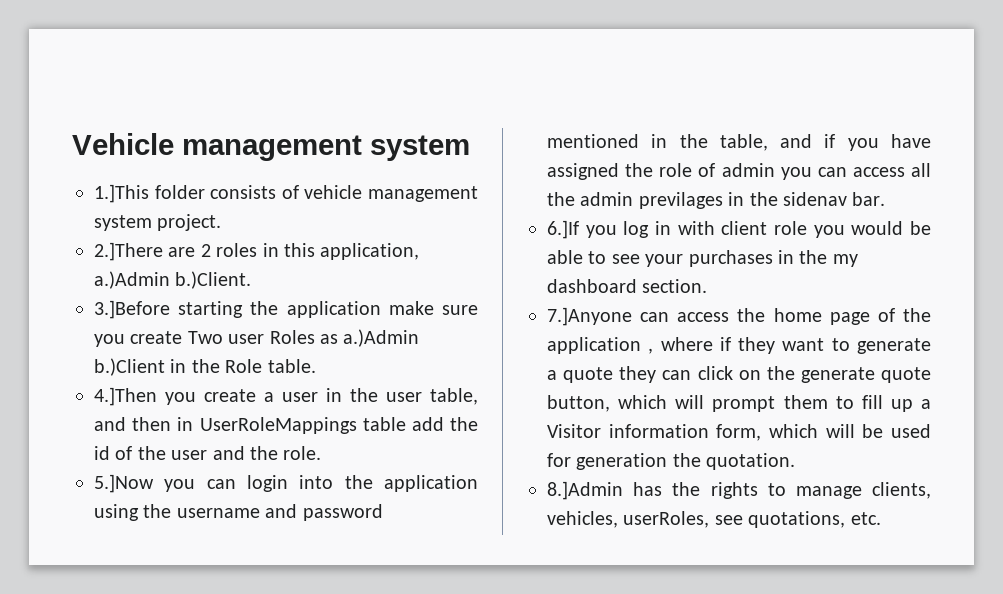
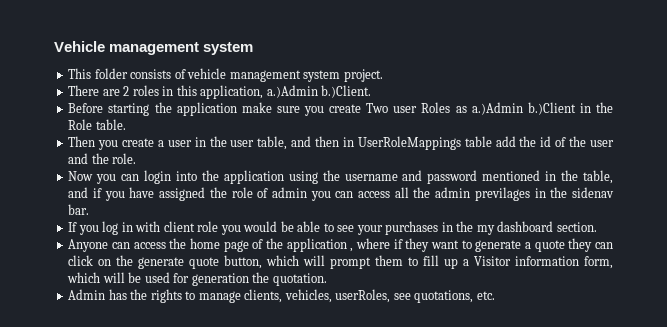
[94,184,149,203] 1.]This -> [68,68,92,79] This
[94,242,163,261] 2.]There -> [68,85,100,96] There
[94,300,170,319] 3.]Before -> [68,103,104,113] Before
[94,387,157,406] 4.]Then -> [68,136,96,147] Then
[94,474,154,493] 5.]Now -> [68,171,94,181] Now
[547,220,579,239] 6.]If -> [68,222,78,232] If
[547,307,632,326] 7.]Anyone -> [68,239,109,252] Anyone
[547,481,623,500] 8.]Admin -> [68,289,106,300] Admin

